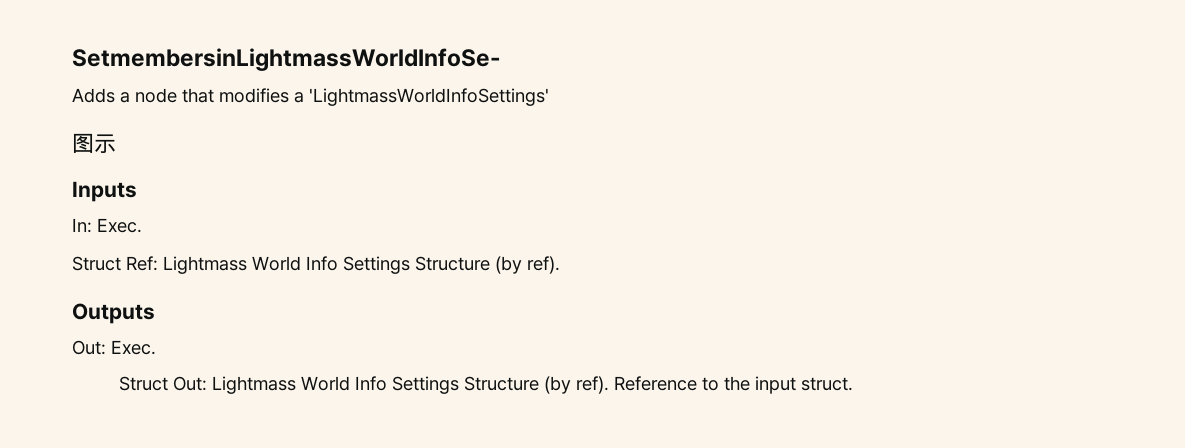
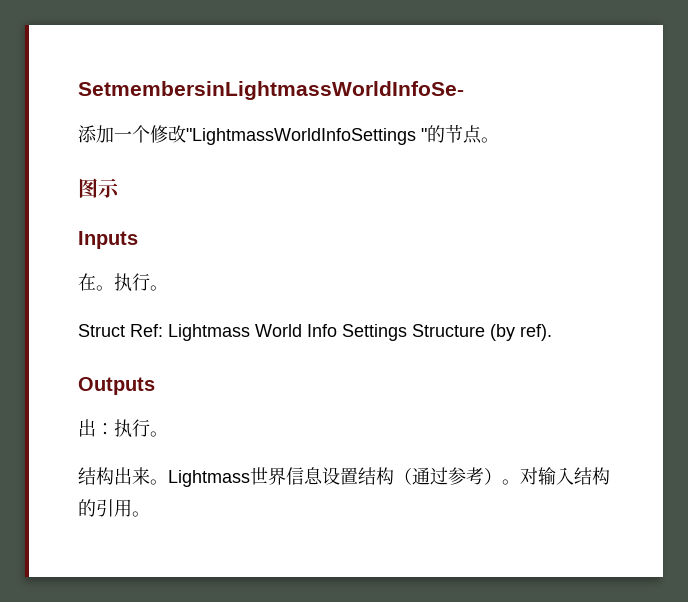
[72,88,549,106] Adds a node that modifies a 'LightmassWorldInfoSettings' -> [78,125,499,145] 添加一个修改"LightmassWorldInfoSettings "的节点。
[72,218,142,233] In: Exec. -> [78,273,168,291] 在。执行。
[72,340,156,355] [119,376,854,394] Out: Exec. // Struct Out: Lightmass World Info Settings Structure (by ref). Reference to the input struct. -> [78,419,168,437] [78,467,610,487] [78,499,150,517] 出：执行。 // 结构出来。Lightmass世界信息设置结构（通过参考）。对输入结构的引用。

